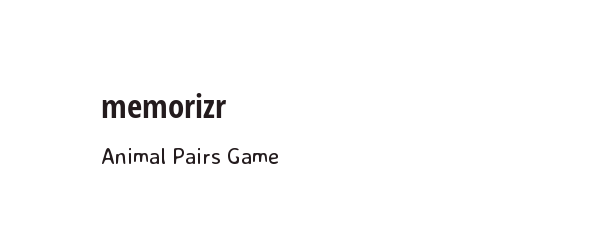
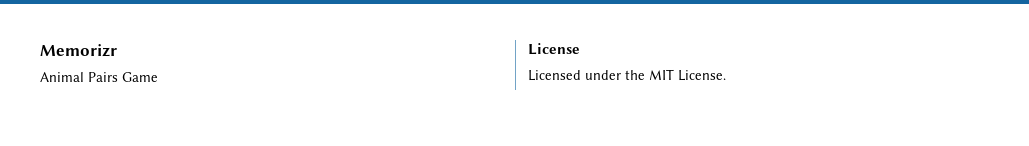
[101,93,227,118] memorizr -> [40,44,117,57] Memorizr
(279, 156) none -> [528,43,580,55] [528,69,726,81] // License // Licensed under the MIT License.

